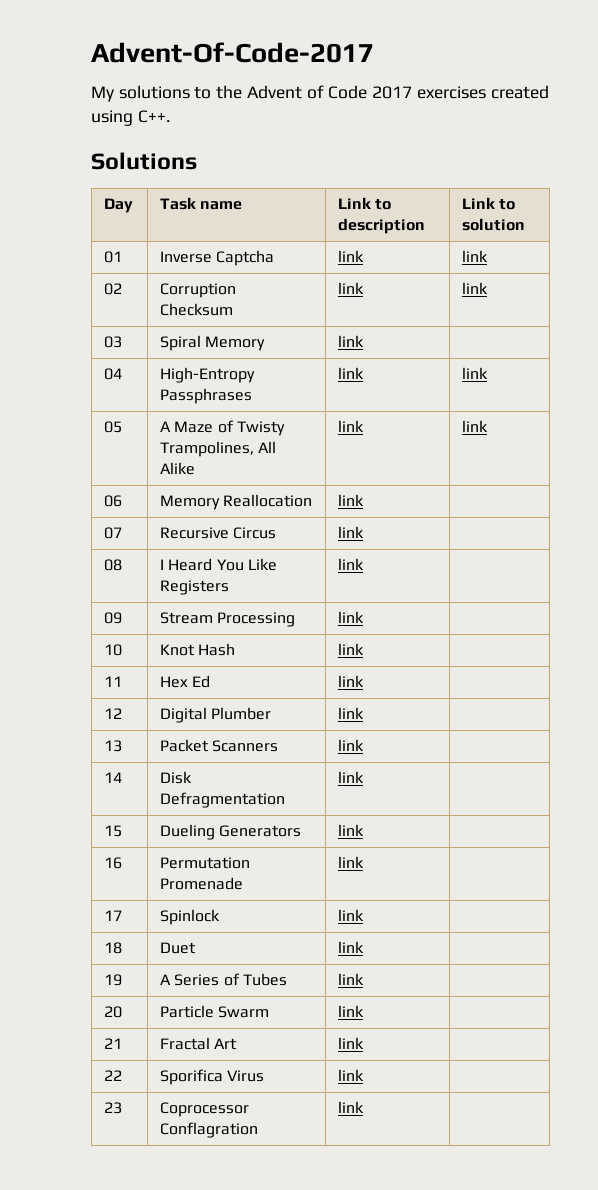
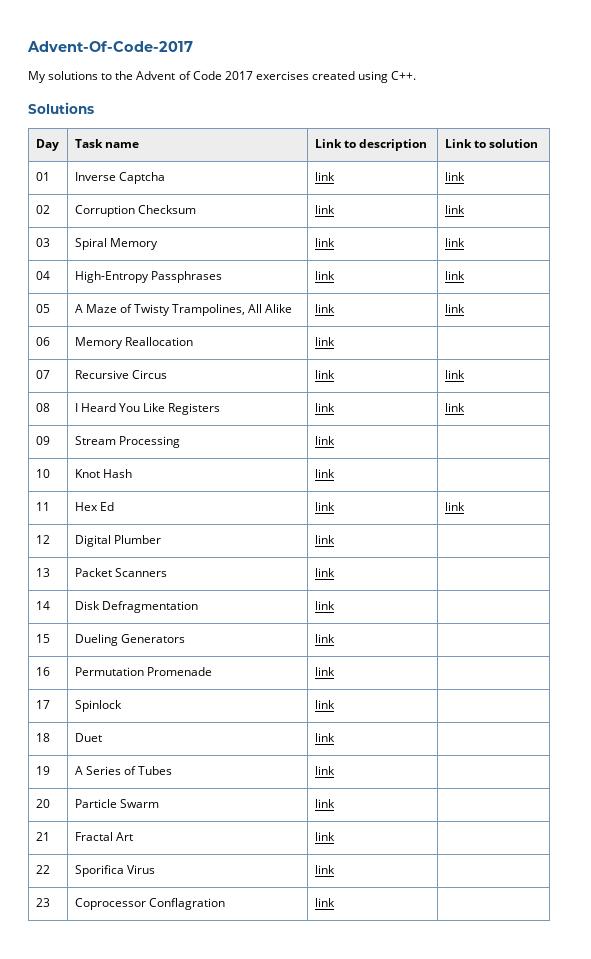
(365, 341) none -> [444,238,465,247] link
(365, 532) none -> [444,370,465,379] link
(365, 564) none -> [444,403,465,412] link
(365, 681) none -> [444,502,465,511] link

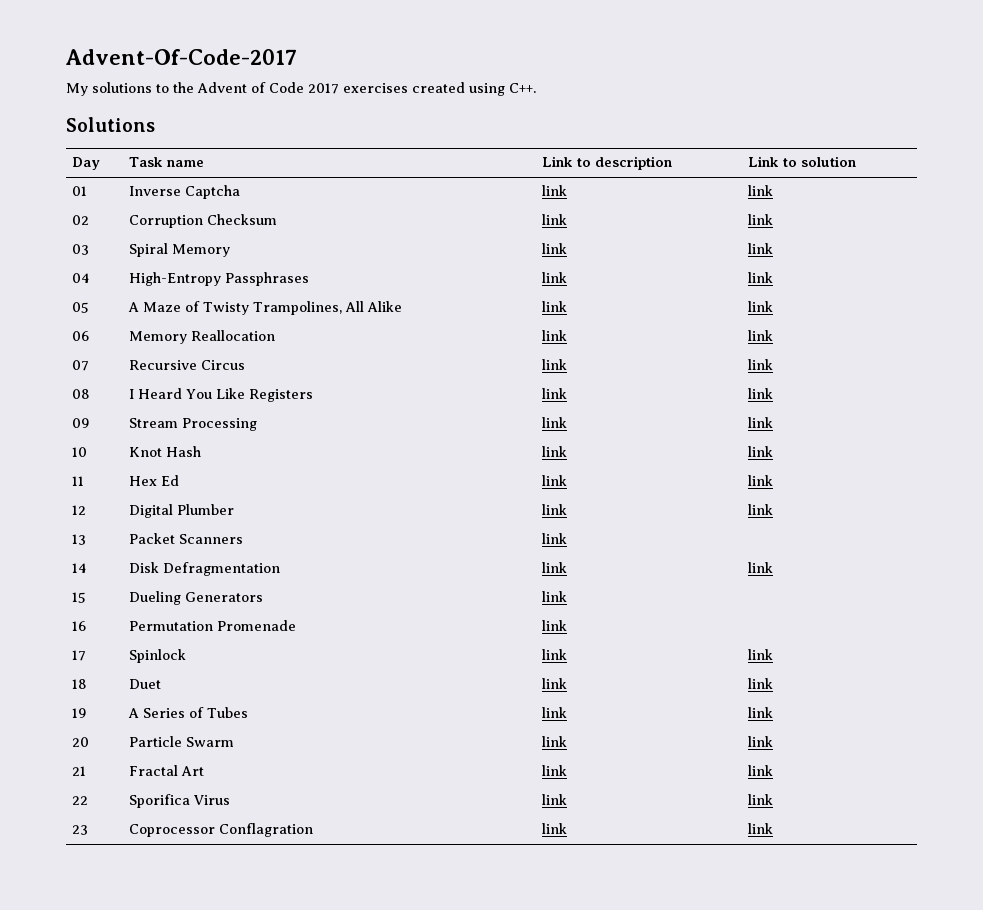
(335, 341) none -> [748,330,774,341] link
(335, 440) none -> [748,417,774,428] link
(335, 473) none -> [748,446,774,457] link
(335, 539) none -> [748,504,774,515] link
(335, 605) none -> [748,562,774,573] link
(335, 704) none -> [748,649,774,660] link
(335, 737) none -> [748,678,774,689] link
(335, 770) none -> [748,707,774,718] link
(335, 803) none -> [748,736,774,747] link
(335, 836) none -> [748,765,774,776] link
(335, 869) none -> [748,794,774,805] link
(335, 902) none -> [748,823,774,834] link

